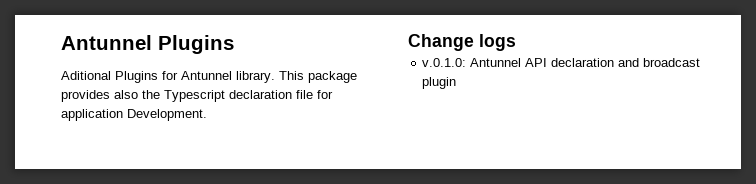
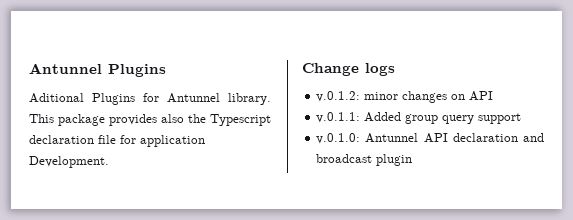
(516, 42) none -> [316,91,494,103] [316,112,522,124] // v.0.1.2: minor changes on API // v.0.1.1: Added group query support

